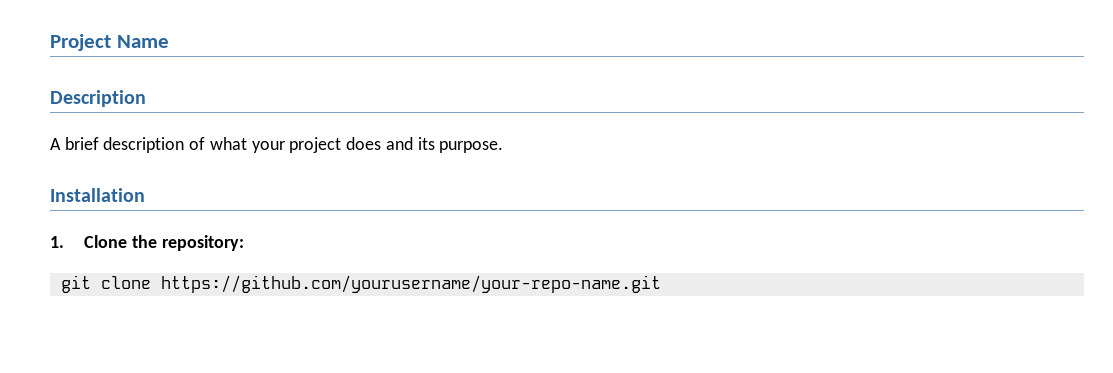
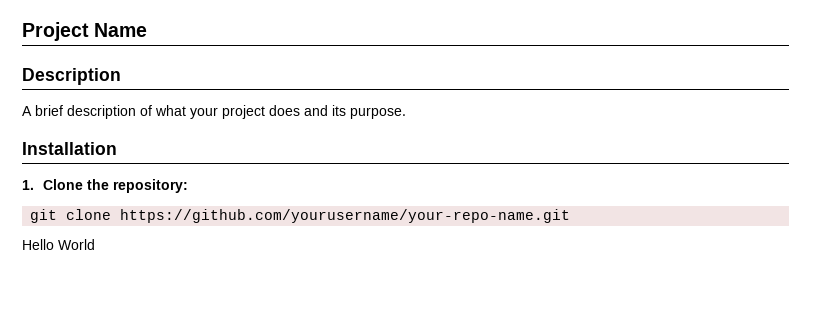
(661, 284) none -> [22,239,95,250] // Hello World

